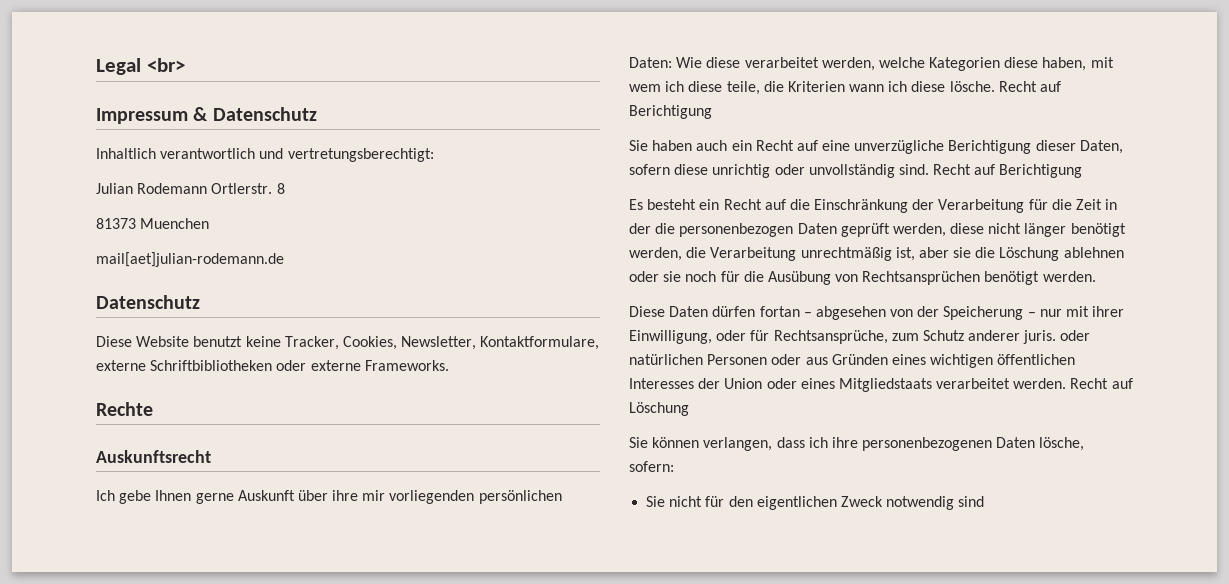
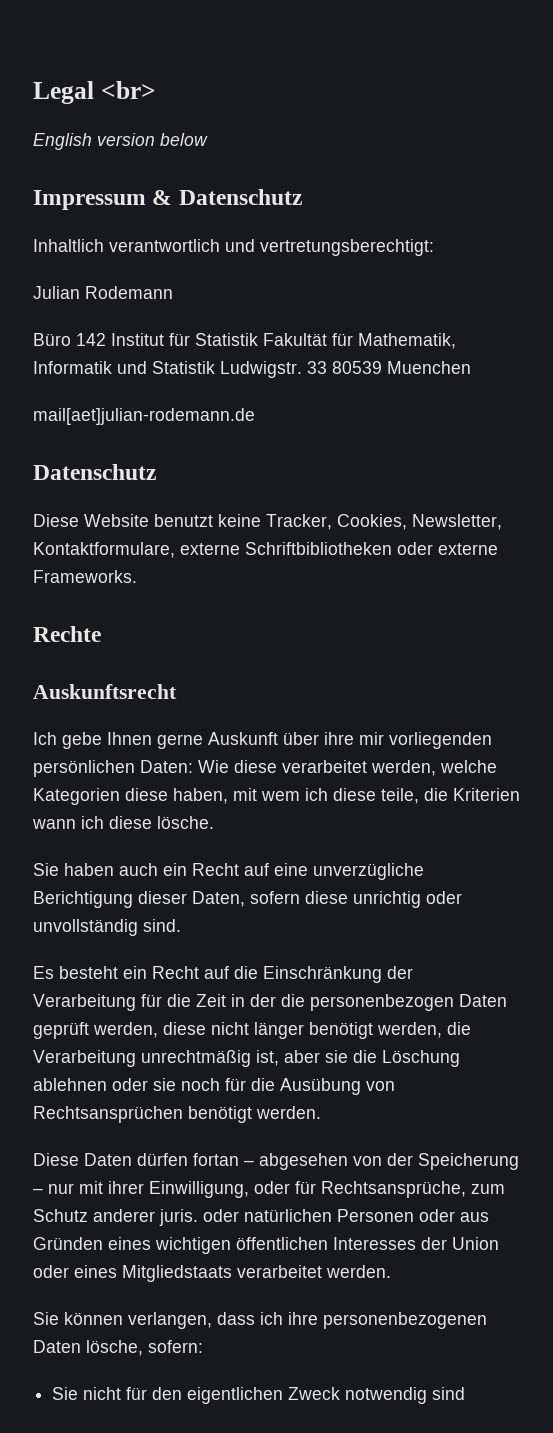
(185, 65) none -> [33,133,208,150] // English version below
[211,183,285,194] [96,218,136,229] Ortlerstr. 8 // 81373 -> [33,333,456,349] [33,361,382,378] // Büro 142 Institut für Statistik Fakultät für Mathematik, Informatik und Statistik Ludwigstr. 33 80539
[998,81,1062,92] [629,105,712,119] Recht auf Berichtigung -> (214, 822) none
[933,164,1083,178] Recht auf Berichtigung -> (181, 925) none
[1070,378,1133,389] [629,402,689,416] Recht auf Löschung -> (391, 1271) none

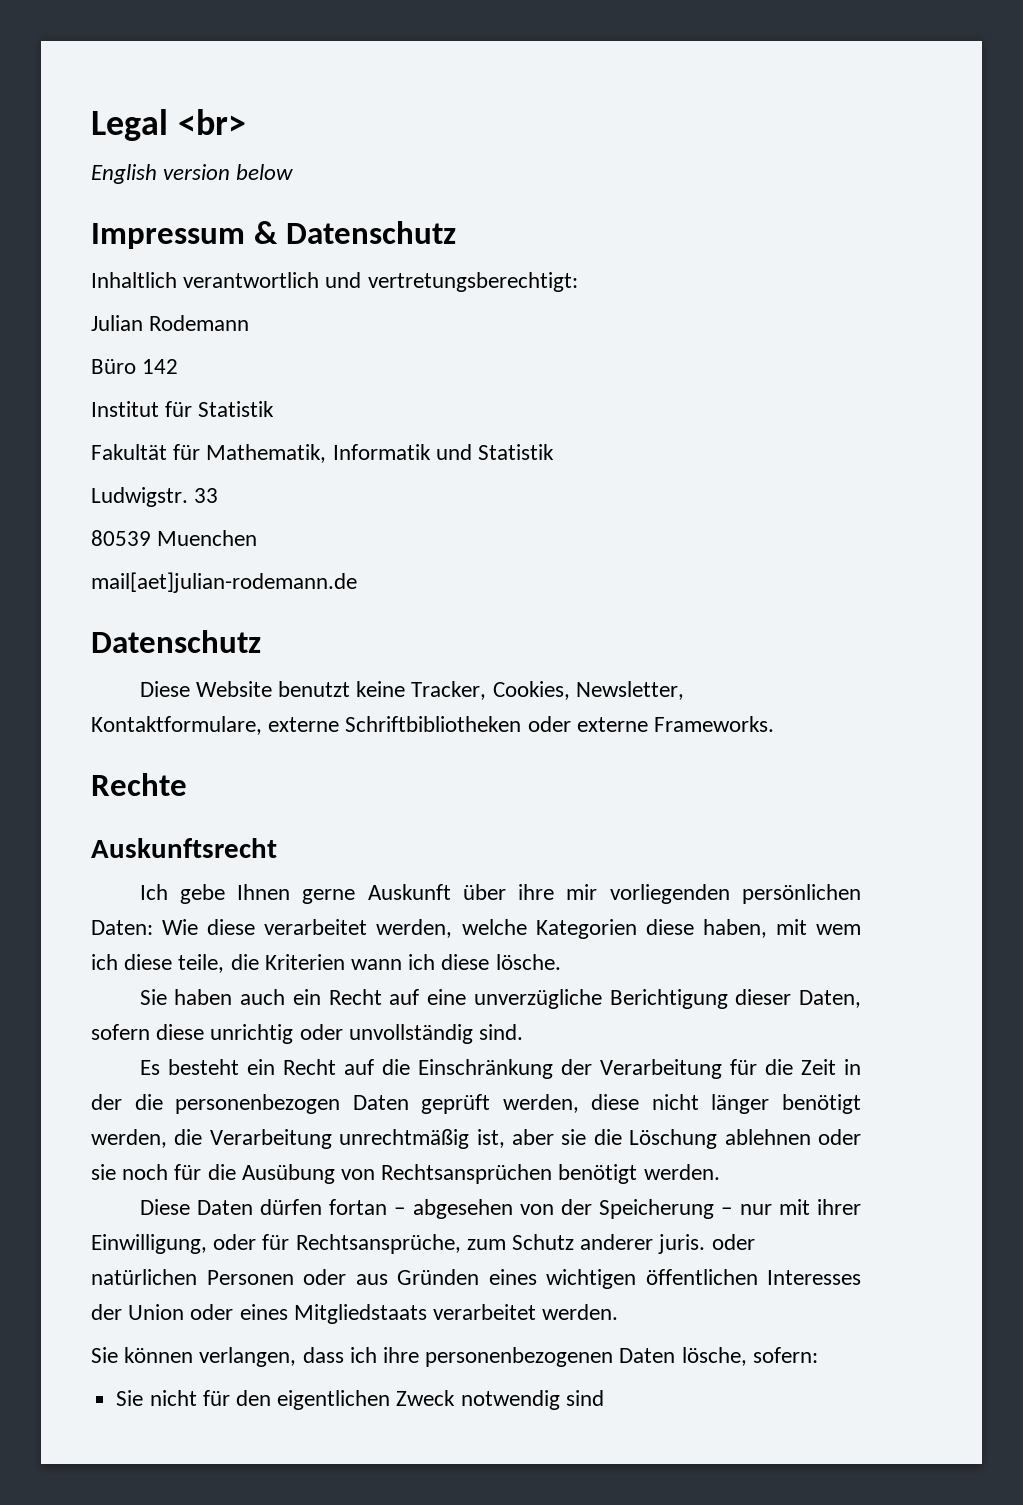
(106, 339) none -> (179, 366) //
(258, 339) none -> (275, 409) //
(215, 367) none -> (555, 452) //
(327, 367) none -> (219, 495) //

